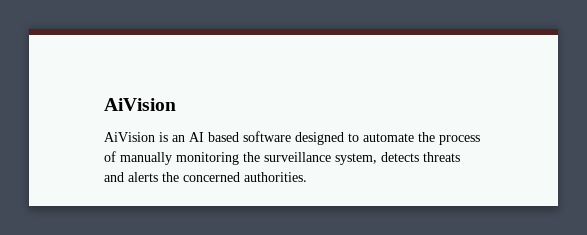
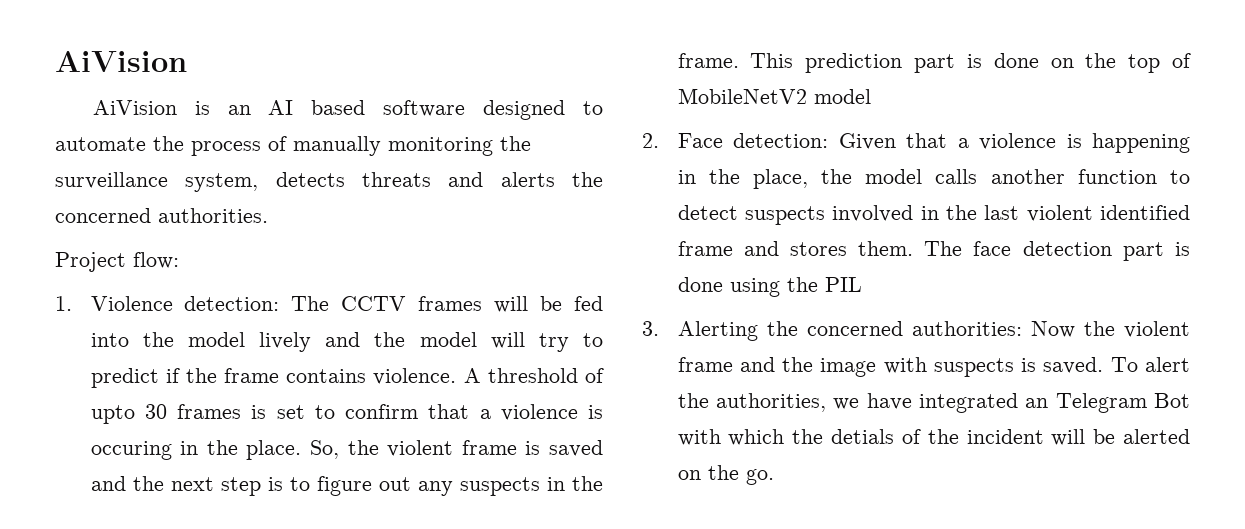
(307, 177) none -> [55,252,179,272] [55,296,603,313] [90,332,604,352] [90,368,604,388] [90,404,603,424] [90,440,603,460] [90,476,603,496] [677,53,1191,73] [677,88,871,104] [642,133,1190,153] [677,169,1190,189] [677,205,1190,225] [677,241,1190,261] [677,277,862,297] [642,321,1190,341] [677,357,1190,377] [677,393,1190,413] [677,429,1190,446] [677,465,774,485] // Project flow: // 1. Violence detection: The CCTV frames will be fed into the model lively and the model will try to predict if the frame contains violence. A threshold of upto 30 frames is set to confirm that a violence is occuring in the place. So, the violent frame is saved and the next step is to figure out any suspects in the frame. This prediction part is done on the top of MobileNetV2 model // 2. Face detection: Given that a violence is happening in the place, the model calls another function to detect suspects involved in the last violent identified frame and stores them. The face detection part is done using the PIL // 3. Alerting the concerned authorities: Now the violent frame and the image with suspects is saved. To alert the authorities, we have integrated an Telegram Bot with which the detials of the incident will be alerted on the go.

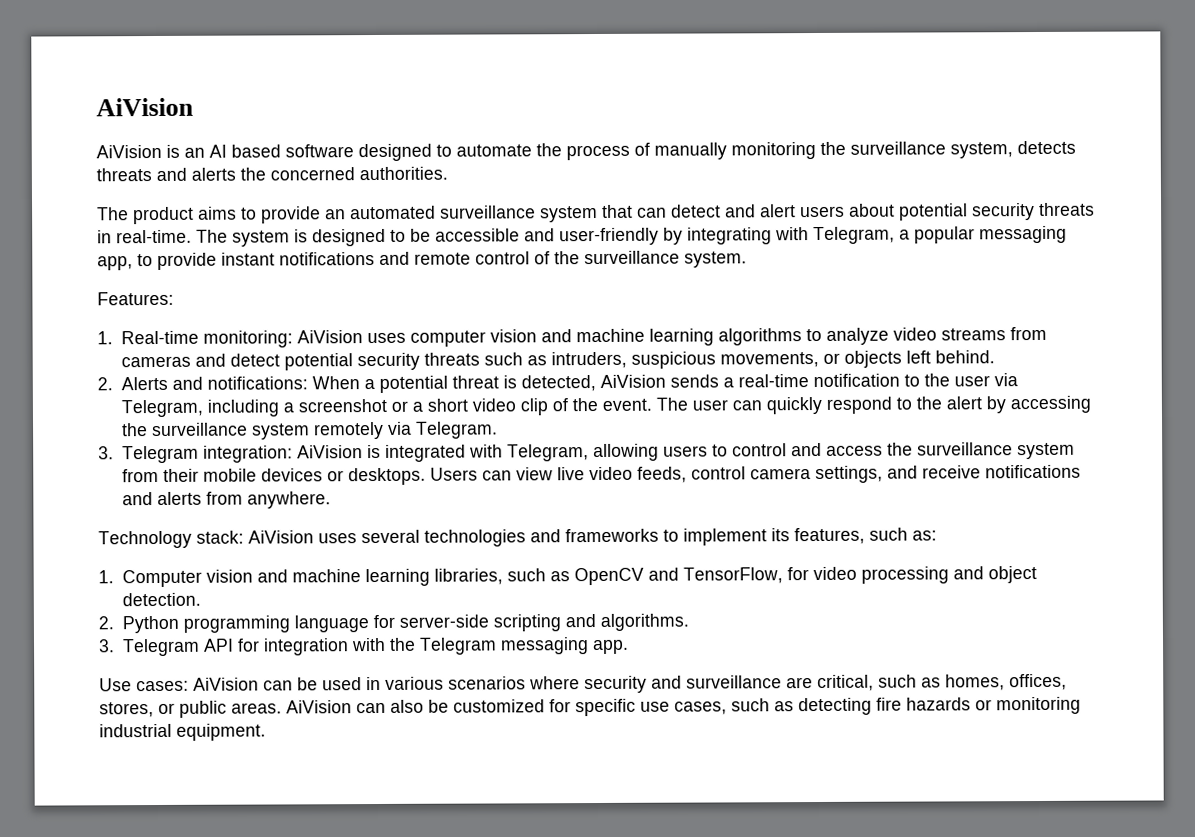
[55,252,179,272] [55,296,603,313] [90,332,604,352] [90,368,604,388] [90,404,603,424] [90,440,603,460] [90,476,603,496] [677,53,1191,73] [677,88,871,104] [642,133,1190,153] [677,169,1190,189] [677,205,1190,225] [677,241,1190,261] [677,277,862,297] [642,321,1190,341] [677,357,1190,377] [677,393,1190,413] [677,429,1190,446] [677,465,774,485] Project flow: // 1. Violence detection: The CCTV frames will be fed into the model lively and the model will try to predict if the frame contains violence. A threshold of upto 30 frames is set to confirm that a violence is occuring in the place. So, the violent frame is saved and the next step is to figure out any suspects in the frame. This prediction part is done on the top of MobileNetV2 model // 2. Face detection: Given that a violence is happening in the place, the model calls another function to detect suspects involved in the last violent identified frame and stores them. The face detection part is done using the PIL // 3. Alerting the concerned authorities: Now the violent frame and the image with suspects is saved. To alert the authorities, we have integrated an Telegram Bot with which the detials of the incident will be alerted on the go. -> [97,202,1095,225] [97,225,1067,247] [97,250,747,271] [97,291,174,306] [97,326,1047,348] [120,350,995,371] [97,373,1018,393] [120,395,1091,418] [121,421,498,440] [98,442,1075,464] [121,464,1081,486] [121,491,331,509] [98,527,937,549] [98,566,1037,588] [121,592,201,607] [98,613,689,634] [98,637,629,657] [99,673,1067,694] [99,696,1081,718] [99,723,266,741] The product aims to provide an automated surveillance system that can detect and alert users about potential security threats in real-time. The system is designed to be accessible and user-friendly by integrating with Telegram, a popular messaging app, to provide instant notifications and remote control of the surveillance system. // Features: // 1. Real-time monitoring: AiVision uses computer vision and machine learning algorithms to analyze video streams from cameras and detect potential security threats such as intruders, suspicious movements, or objects left behind. // 2. Alerts and notifications: When a potential threat is detected, AiVision sends a real-time notification to the user via Telegram, including a screenshot or a short video clip of the event. The user can quickly respond to the alert by accessing the surveillance system remotely via Telegram. // 3. Telegram integration: AiVision is integrated with Telegram, allowing users to control and access the surveillance system from their mobile devices or desktops. Users can view live video feeds, control camera settings, and receive notifications and alerts from anywhere. // Technology stack: AiVision uses several technologies and frameworks to implement its features, such as: // 1. Computer vision and machine learning libraries, such as OpenCV and TensorFlow, for video processing and object detection. // 2. Python programming language for server-side scripting and algorithms. // 3. Telegram API for integration with the Telegram messaging app. // Use cases: AiVision can be used in various scenarios where security and surveillance are critical, such as homes, offices, stores, or public areas. AiVision can also be customized for specific use cases, such as detecting fire hazards or monitoring industrial equipment.

